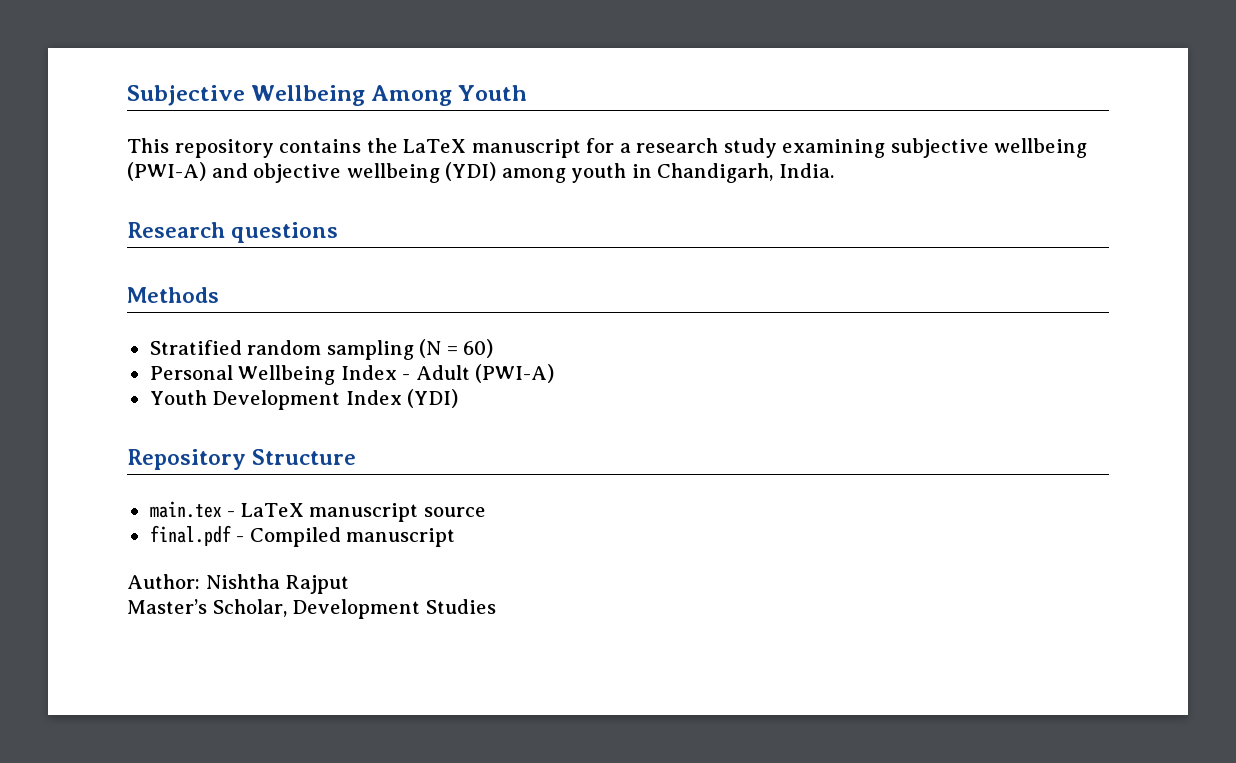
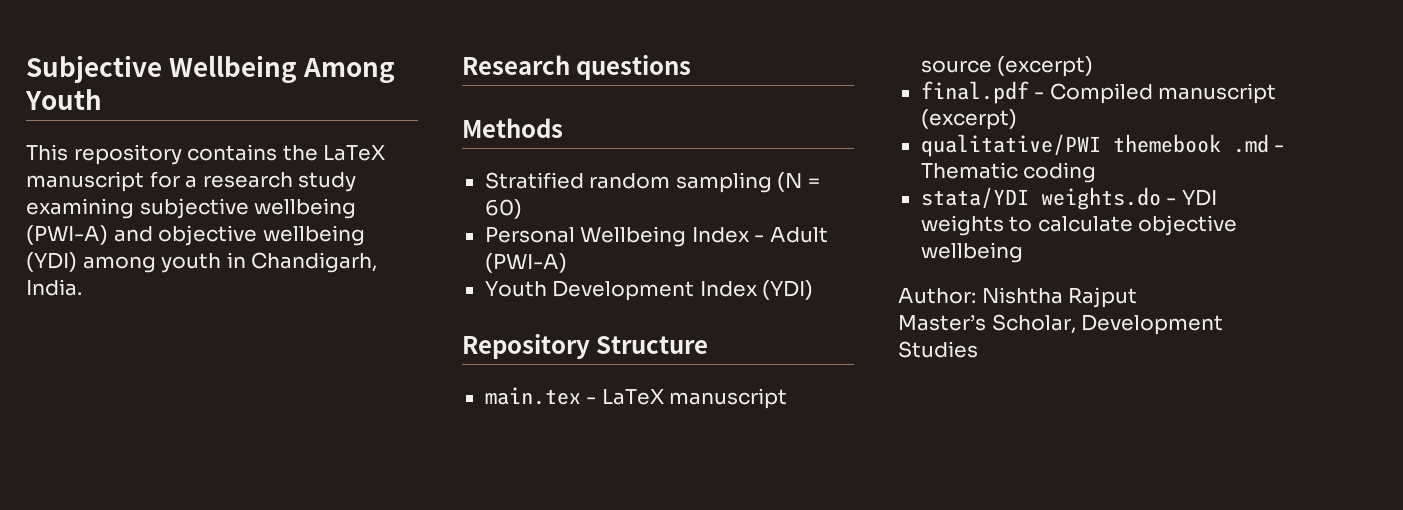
(486, 512) none -> [997,56,1094,77] (excerpt)
(456, 537) none -> [920,109,1017,130] [920,134,1285,157] [920,162,1097,183] [920,187,1217,210] [920,215,1238,236] [920,242,1023,263] (excerpt) // qualitative/PWI themebook .md - Thematic coding // stata/YDI weights.do - YDI weights to calculate objective wellbeing

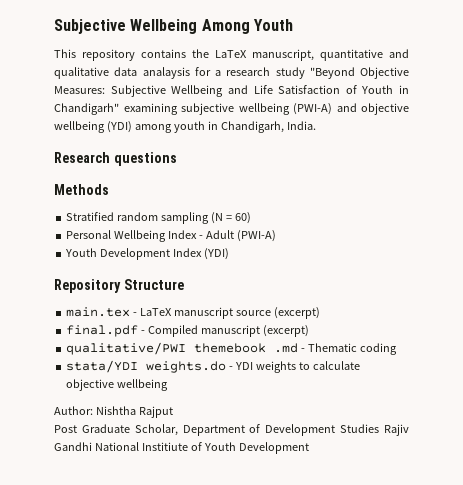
[26,171,357,192] manuscript for a research study -> [252,49,409,61] [54,67,409,79] [54,85,409,97] [54,103,119,115] manuscript, quantitative and qualitative data analaysis for a research study "Beyond Objective Measures: Subjective Wellbeing and Life Satisfaction of Youth in Chandigarh"
[898,314,1224,335] [898,341,978,358] Master’s Scholar, Development Studies -> [54,424,409,436] [54,442,309,454] Post Graduate Scholar, Department of Development Studies Rajiv Gandhi National Institiute of Youth Development

